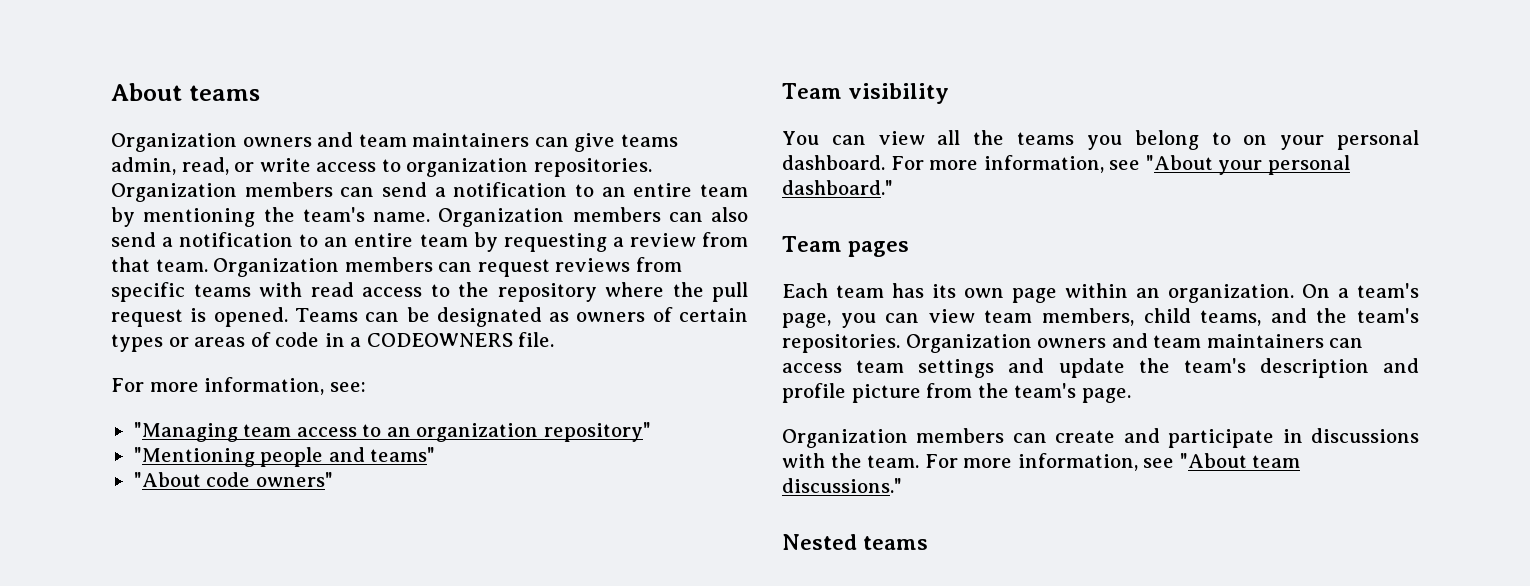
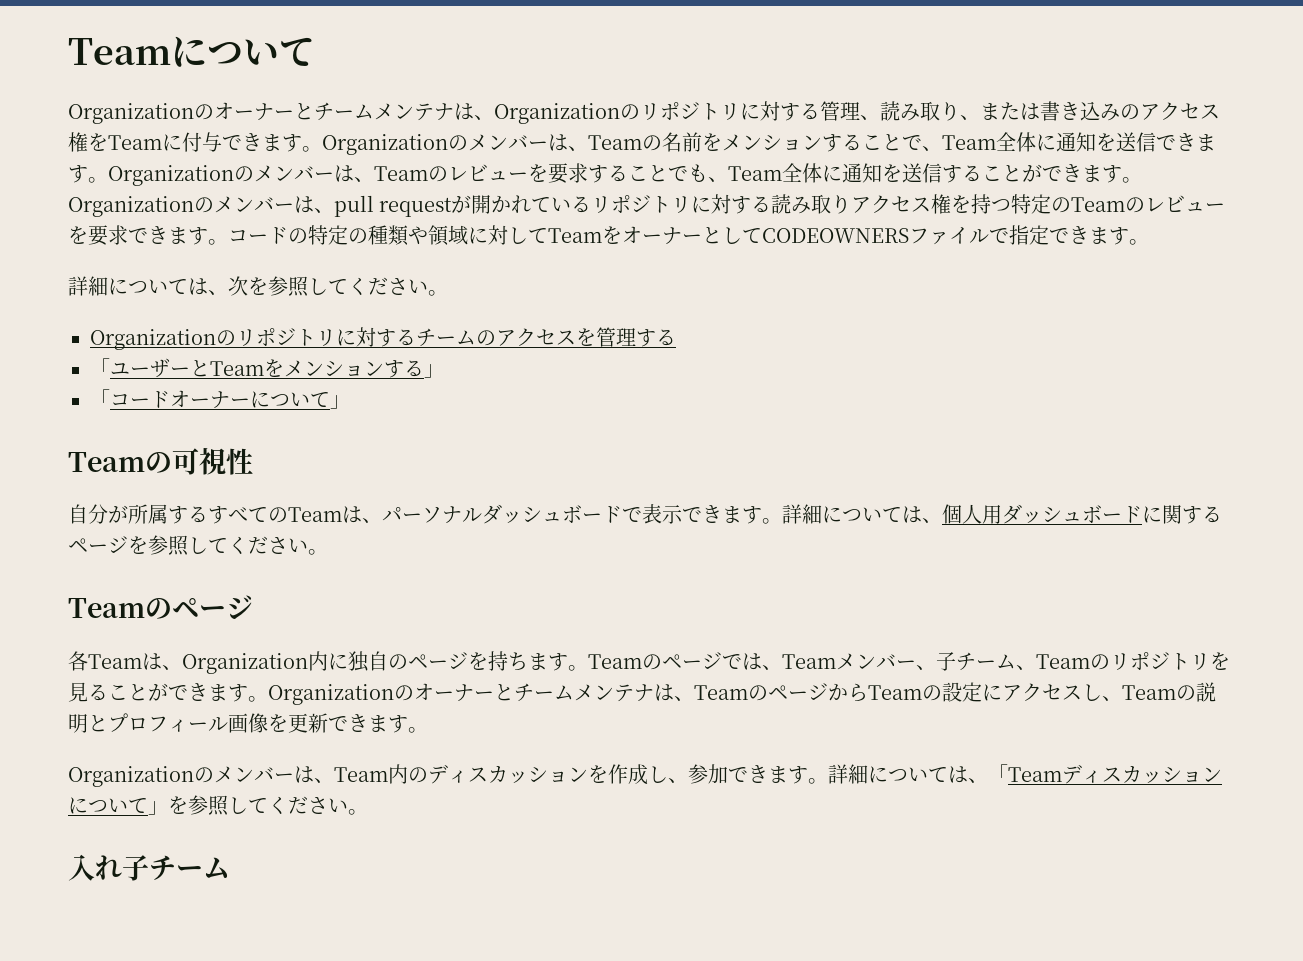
[111,83,260,101] [111,132,678,152] [111,157,652,177] [111,182,748,202] [111,207,748,227] [111,232,748,252] [111,257,682,277] [111,282,748,302] [111,307,748,327] [111,332,555,352] [111,377,366,395] [133,422,651,442] [133,447,436,467] [133,472,333,487] [782,83,950,104] [782,130,1419,150] [782,155,1350,175] [782,180,893,195] [782,236,910,257] [782,283,1419,303] [782,308,1420,328] [782,333,1364,353] [782,358,1419,378] [782,383,1131,403] [782,428,1419,448] [782,453,1301,471] [782,478,902,493] [782,534,929,550] About teams // Organization owners and team maintainers can give teams admin, read, or write access to organization repositories. Organization members can send a notification to an entire team by mentioning the team's name. Organization members can also send a notification to an entire team by requesting a review from that team. Organization members can request reviews from specific teams with read access to the repository where the pull request is opened. Teams can be designated as owners of certain types or areas of code in a CODEOWNERS file. // For more information, see: // "Managing team access to an organization repository" // "Mentioning people and teams" // "About code owners" // Team visibility // You can view all the teams you belong to on your personal dashboard. For more information, see "About your personal dashboard." // Team pages // Each team has its own page within an organization. On a team's page, you can view team members, child teams, and the team's repositories. Organization owners and team maintainers can access team settings and update the team's description and profile picture from the team's page. // Organization members can create and participate in discussions with the team. For more information, see "About team discussions." // Nested teams -> [68,36,315,67] [68,101,1220,124] [68,132,1216,155] [68,163,1142,186] [68,194,1226,217] [68,225,1149,246] [68,276,448,297] [90,327,676,350] [90,358,444,378] [90,389,350,409] [68,448,253,475] [68,504,1222,524] [68,535,328,556] [68,595,253,619] [68,651,1230,674] [68,682,1216,705] [68,713,428,733] [68,764,1222,787] [68,795,368,816] [68,854,230,881] Teamについて // Organizationのオーナーとチームメンテナは、Organizationのリポジトリに対する管理、読み取り、または書き込みのアクセス権をTeamに付与できます。Organizationのメンバーは、Teamの名前をメンションすることで、Team全体に通知を送信できます。Organizationのメンバーは、Teamのレビューを要求することでも、Team全体に通知を送信することができます。Organizationのメンバーは、pull requestが開かれているリポジトリに対する読み取りアクセス権を持つ特定のTeamのレビューを要求できます。コードの特定の種類や領域に対してTeamをオーナーとしてCODEOWNERSファイルで指定できます。 // 詳細については、次を参照してください。 // Organizationのリポジトリに対するチームのアクセスを管理する // 「ユーザーとTeamをメンションする」 // 「コードオーナーについて」 // Teamの可視性 // 自分が所属するすべてのTeamは、パーソナルダッシュボードで表示できます。詳細については、個人用ダッシュボードに関するページを参照してください。 // Teamのページ // 各Teamは、Organization内に独自のページを持ちます。Teamのページでは、Teamメンバー、子チーム、Teamのリポジトリを見ることができます。Organizationのオーナーとチームメンテナは、TeamのページからTeamの設定にアクセスし、Teamの説明とプロフィール画像を更新できます。 // Organizationのメンバーは、Team内のディスカッションを作成し、参加できます。詳細については、「Teamディスカッションについて」を参照してください。 // 入れ子チーム

